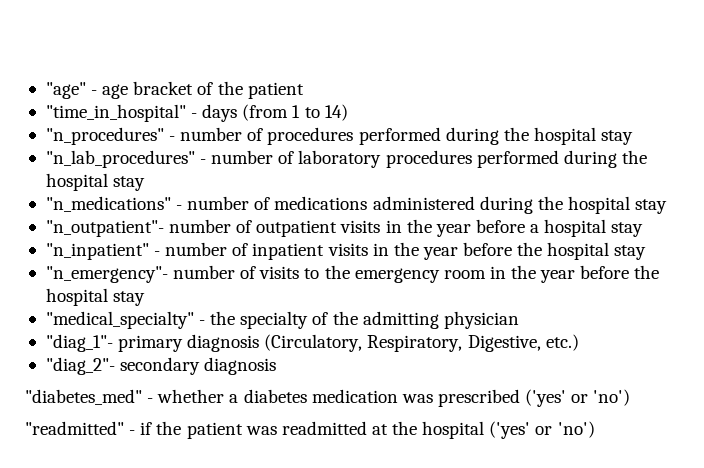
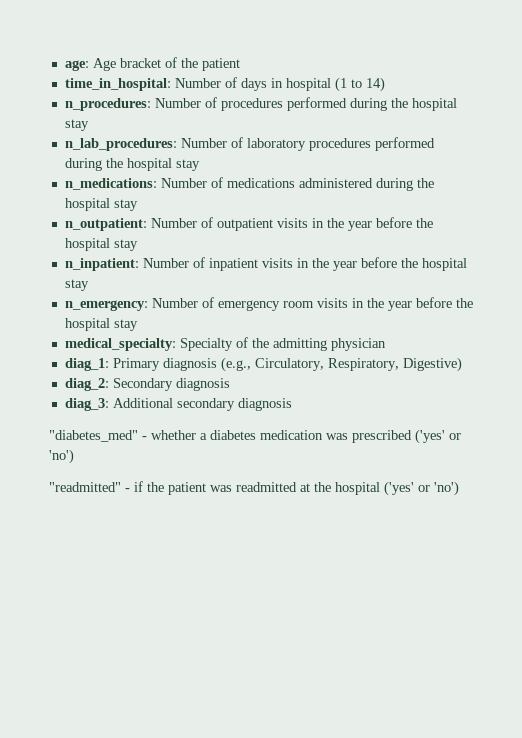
[45,82,129,99] "age" - age -> [64,58,116,71] age: Age
[45,104,301,122] "time_in_hospital" - days (from 1 -> [64,77,347,92] time_in_hospital: Number of days in hospital (1
[45,127,243,145] "n_procedures" - number -> [64,98,201,111] n_procedures: Number
[45,150,274,168] "n_lab_procedures" - number -> [64,138,227,151] n_lab_procedures: Number
[45,196,250,212] "n_medications" - number -> [64,178,207,190] n_medications: Number
[45,219,232,237] "n_outpatient"- number -> [64,218,197,231] n_outpatient: Number
[530,219,644,237] [45,242,228,260] a hospital stay // "n_inpatient" - number -> [415,218,433,228] [64,238,138,251] [64,258,189,271] the hospital stay // n_inpatient: Number
[45,265,350,283] "n_emergency"- number of visits to the -> [64,297,214,311] n_emergency: Number of
[489,265,660,283] [45,288,146,306] [45,311,309,329] in the year before the hospital stay // "medical_specialty" - the specialty -> [316,297,473,311] [64,318,138,331] [64,338,233,351] visits in the year before the hospital stay // medical_specialty: Specialty
[45,334,579,352] [45,357,115,375] "diag_1"- primary diagnosis (Circulatory, Respiratory, Digestive, etc.) // "diag_2"- -> [64,357,462,372] [64,378,230,391] [64,398,173,411] diag_1: Primary diagnosis (e.g., Circulatory, Respiratory, Digestive) // diag_2: Secondary diagnosis // diag_3: Additional

